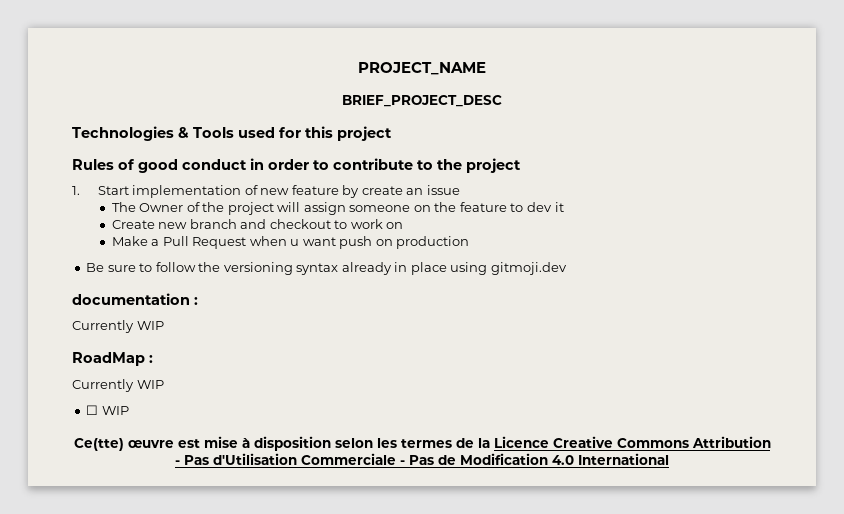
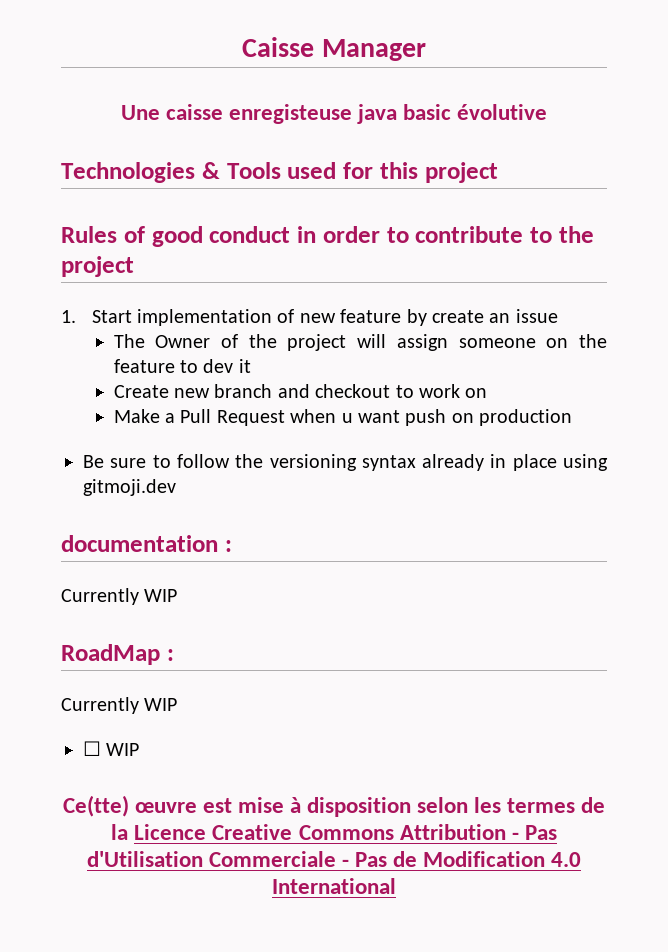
[358,62,486,75] [342,95,502,107] PROJECT_NAME // BRIEF_PROJECT_DESC -> [242,37,426,61] [120,104,548,124] Caisse Manager // Une caisse enregisteuse java basic évolutive

